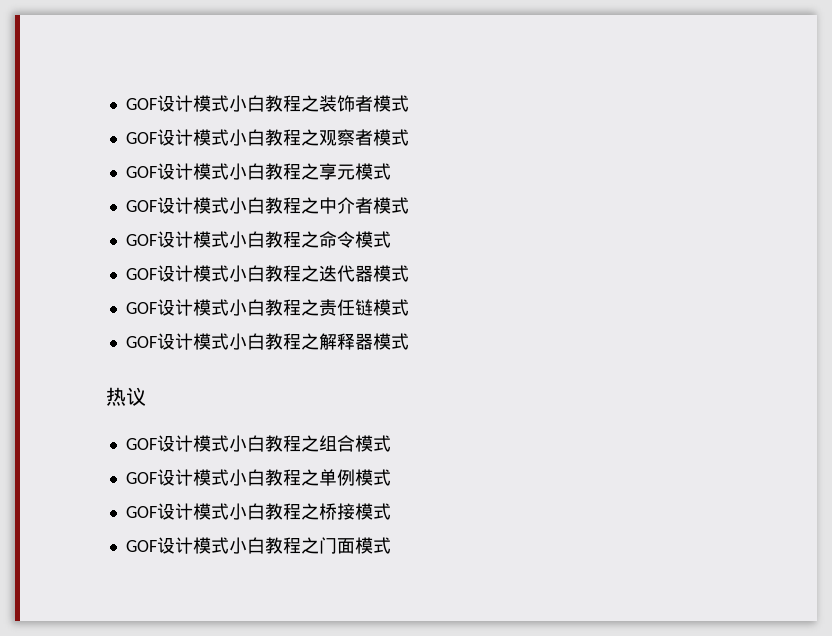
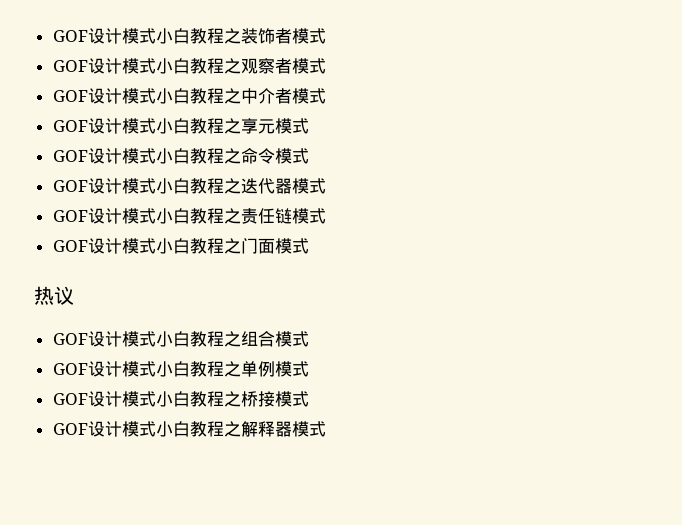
[318,163,391,180] [125,197,373,214] 享元模式 // GOF设计模式小白教程之中介者 -> [240,88,326,104] [52,118,275,134] 中介者模式 // GOF设计模式小白教程之享元
[318,333,373,350] 解释器 -> [240,238,275,254] 门面
[318,537,355,554] 门面 -> [240,421,292,437] 解释器

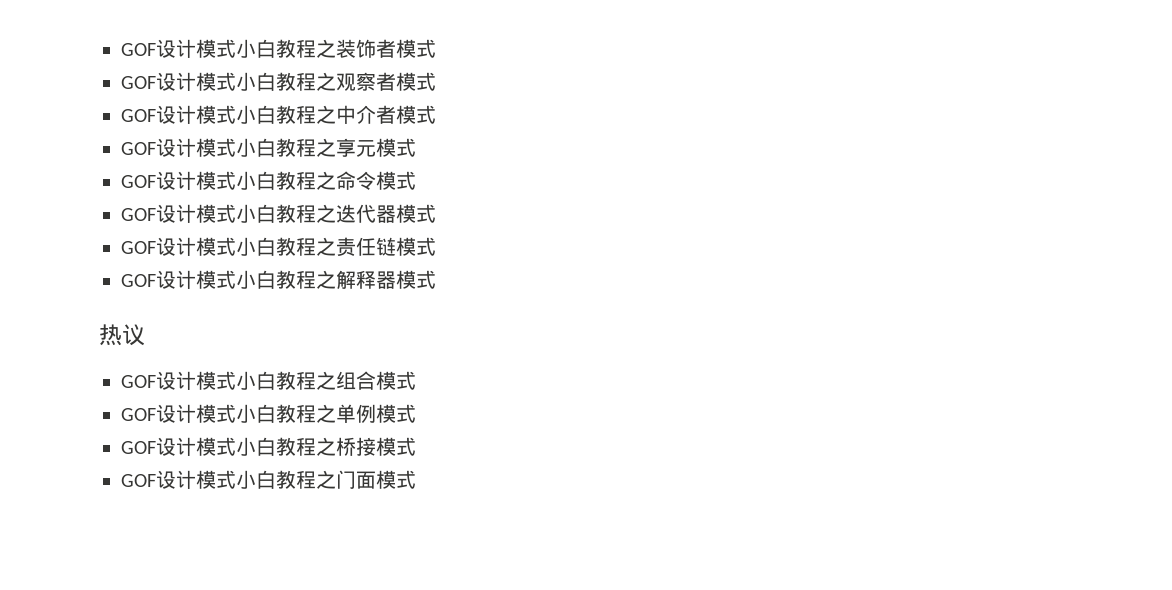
[240,238,275,254] 门面 -> [336,270,396,289] 解释器
[240,421,292,437] 解释器 -> [336,470,376,489] 门面

